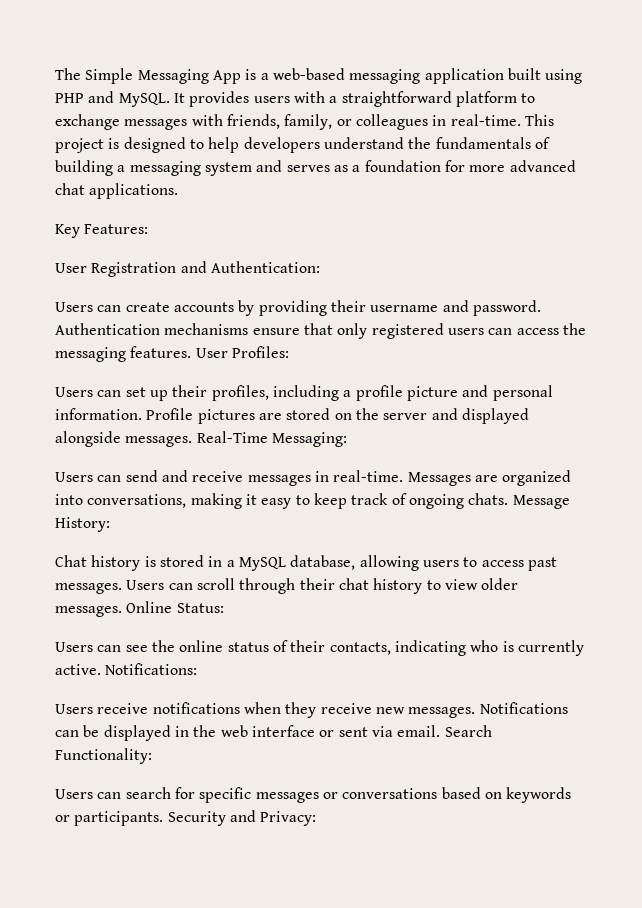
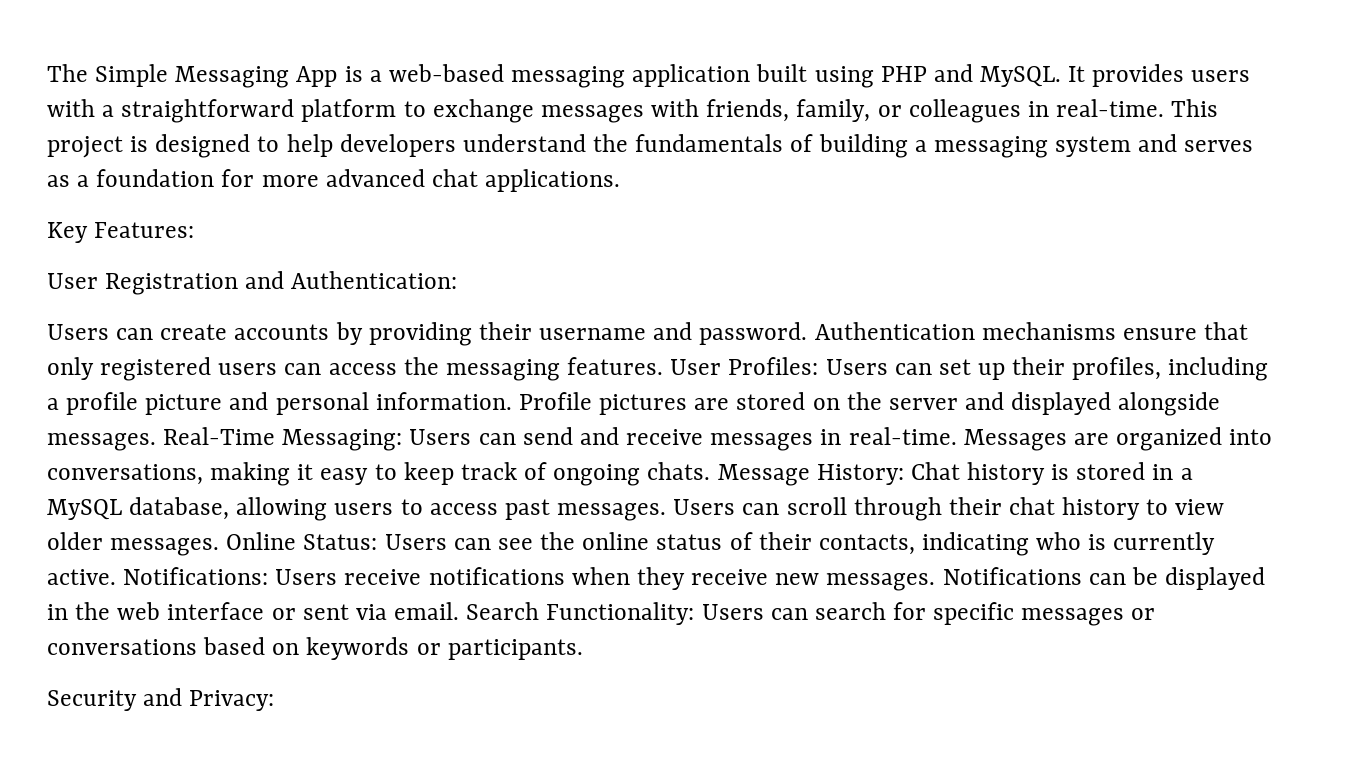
(289, 352) // -> (819, 366) none
(347, 439) // -> (403, 440) none
(110, 524) // -> (904, 474) none
(224, 608) // -> (378, 542) none
(198, 669) // -> (269, 576) none
(152, 756) // -> (695, 613) none
(164, 818) none -> (583, 649) //

